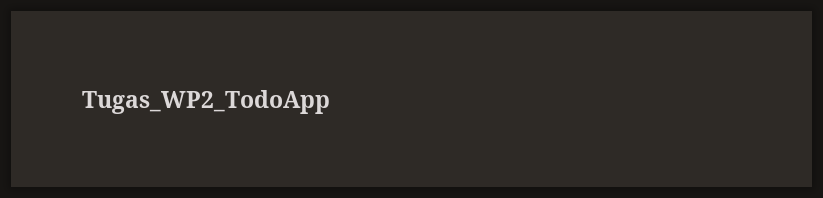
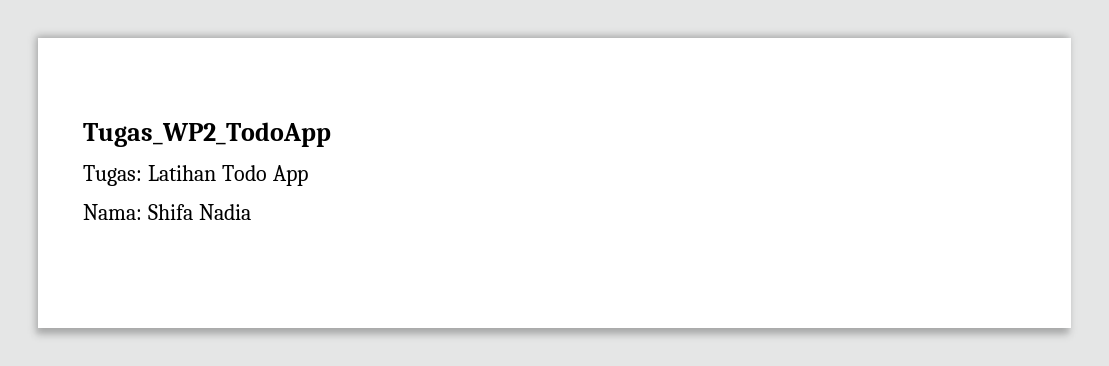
(330, 102) none -> [83,165,308,186] [83,204,251,220] // Tugas: Latihan Todo App // Nama: Shifa Nadia

